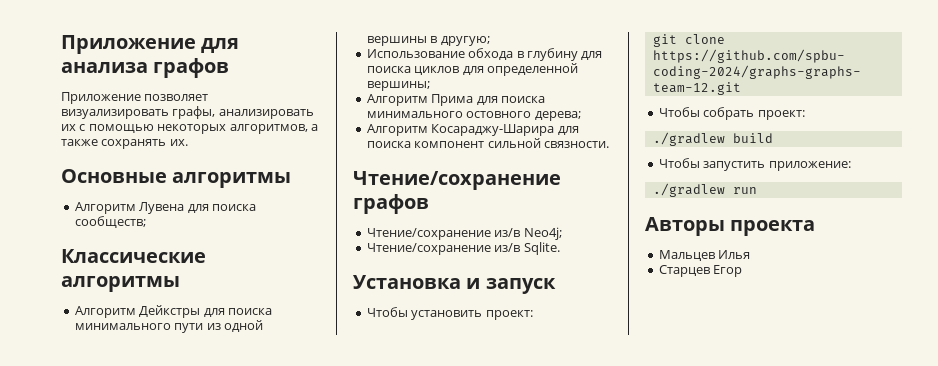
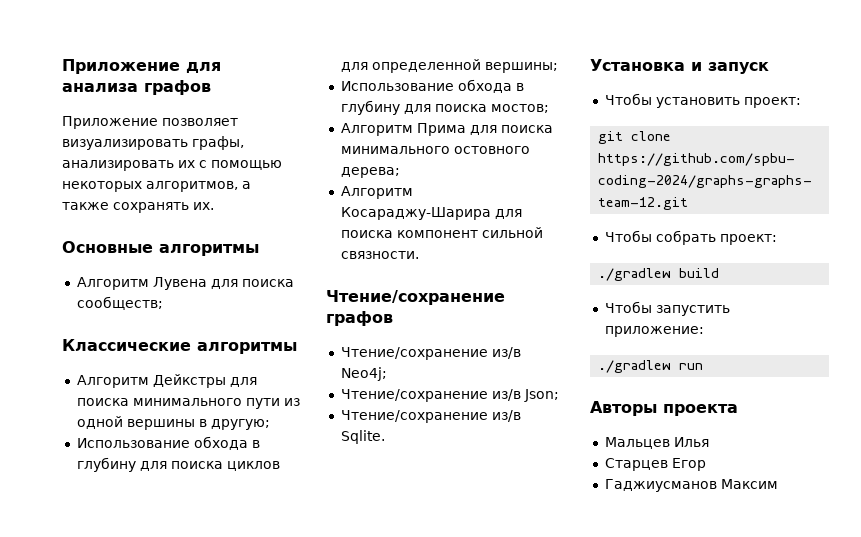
(430, 86) none -> [340,79,524,93] [340,100,549,115] // Использование обхода в глубину для поиска мостов;
(562, 233) none -> [340,389,559,402] // Чтение/сохранение из/в Json;
(743, 271) none -> [604,479,778,492] // Гаджиусманов Максим

